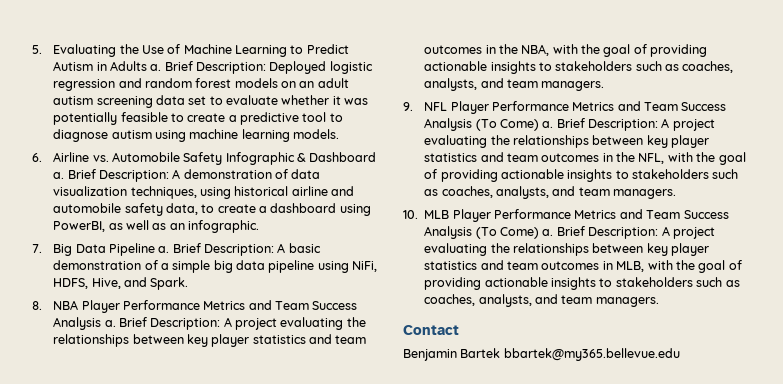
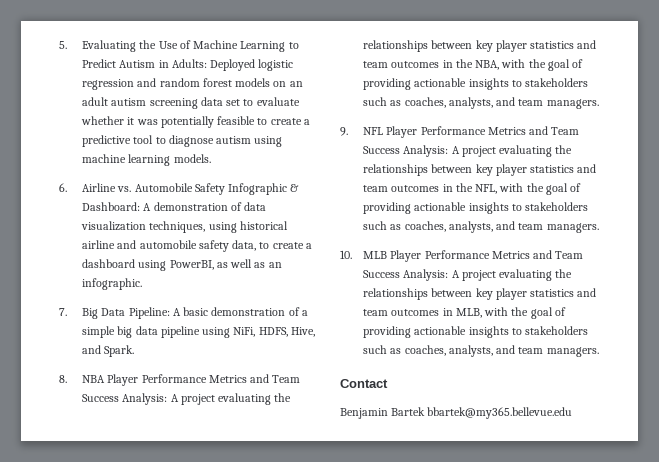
[109,61,267,74] Adults a. Brief Description: -> [171,59,207,68] Adults:
[309,152,377,162] [53,169,169,182] Dashboard a. Brief Description: -> [82,202,141,211] Dashboard:
[108,243,275,256] Pipeline a. Brief Description: -> [128,307,170,319] Pipeline:
[53,317,221,330] Analysis a. Brief Description: -> [122,393,168,405] Analysis:
[424,118,659,131] Analysis (To Come) a. Brief Description: -> [403,145,449,157] Analysis:
[424,226,659,239] Analysis (To Come) a. Brief Description: -> [403,269,449,281] Analysis:

